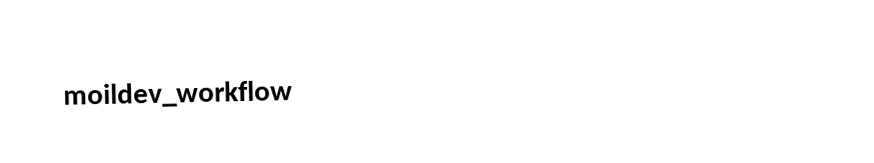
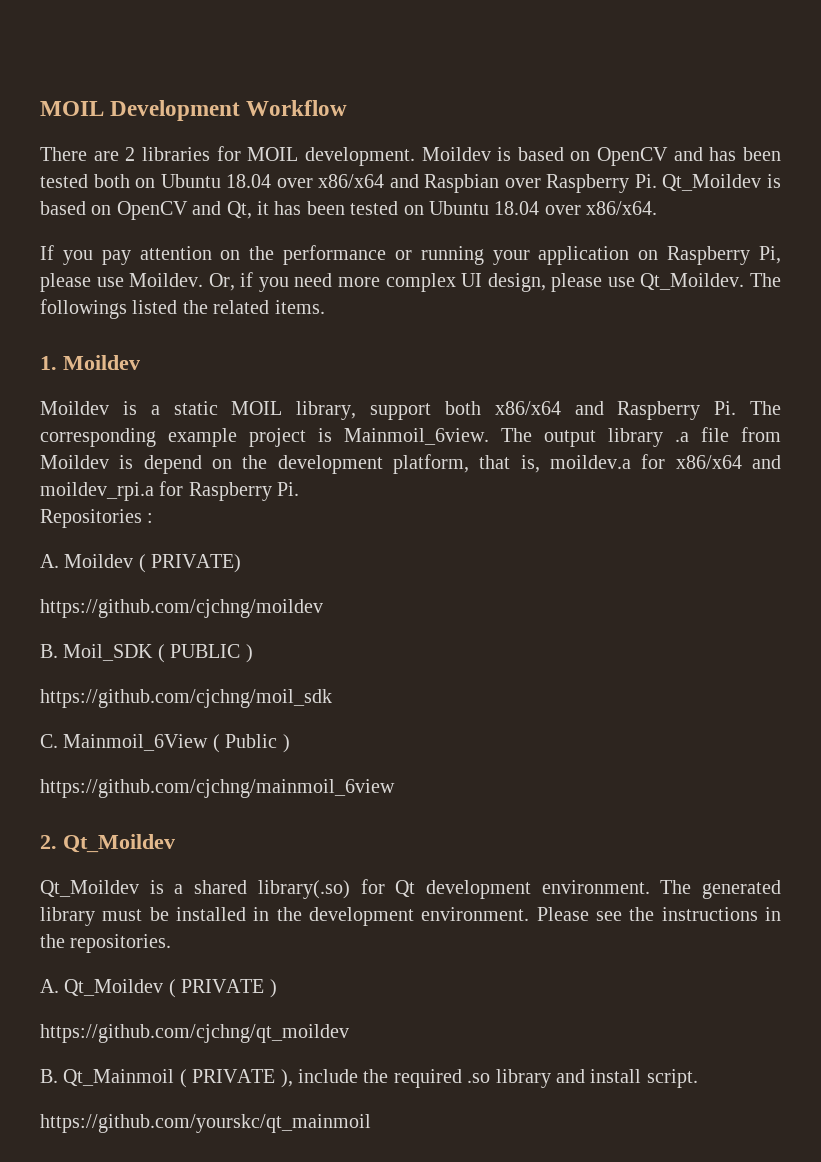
[62,80,293,109] moildev_workflow -> [40,100,348,121] [40,146,781,166] [40,174,782,193] [40,201,658,220] [40,245,781,265] [40,272,781,292] [40,299,325,319] [40,355,140,370] [40,401,781,420] [40,427,781,447] [40,454,782,474] [40,481,300,501] [40,509,154,528] [40,554,242,573] [40,599,323,618] [40,644,253,663] [40,689,332,708] [40,734,290,753] [40,779,395,798] [40,834,175,853] [40,879,781,899] [40,907,782,926] [40,934,172,953] [40,979,277,998] [40,1024,349,1043] [40,1069,698,1088] [40,1114,371,1133] MOIL Development Workflow // There are 2 libraries for MOIL development. Moildev is based on OpenCV and has been tested both on Ubuntu 18.04 over x86/x64 and Raspbian over Raspberry Pi. Qt_Moildev is based on OpenCV and Qt, it has been tested on Ubuntu 18.04 over x86/x64. // If you pay attention on the performance or running your application on Raspberry Pi, please use Moildev. Or, if you need more complex UI design, please use Qt_Moildev. The followings listed the related items. // 1. Moildev // Moildev is a static MOIL library, support both x86/x64 and Raspberry Pi. The corresponding example project is Mainmoil_6view. The output library .a file from Moildev is depend on the development platform, that is, moildev.a for x86/x64 and moildev_rpi.a for Raspberry Pi. // Repositories : // A. Moildev ( PRIVATE) // https://github.com/cjchng/moildev // B. Moil_SDK ( PUBLIC ) // https://github.com/cjchng/moil_sdk // C. Mainmoil_6View ( Public ) // https://github.com/cjchng/mainmoil_6view // 2. Qt_Moildev // Qt_Moildev is a shared library(.so) for Qt development environment. The generated library must be installed in the development environment. Please see the instructions in the repositories. // A. Qt_Moildev ( PRIVATE ) // https://github.com/cjchng/qt_moildev // B. Qt_Mainmoil ( PRIVATE ), include the required .so library and install script. // https://github.com/yourskc/qt_mainmoil

